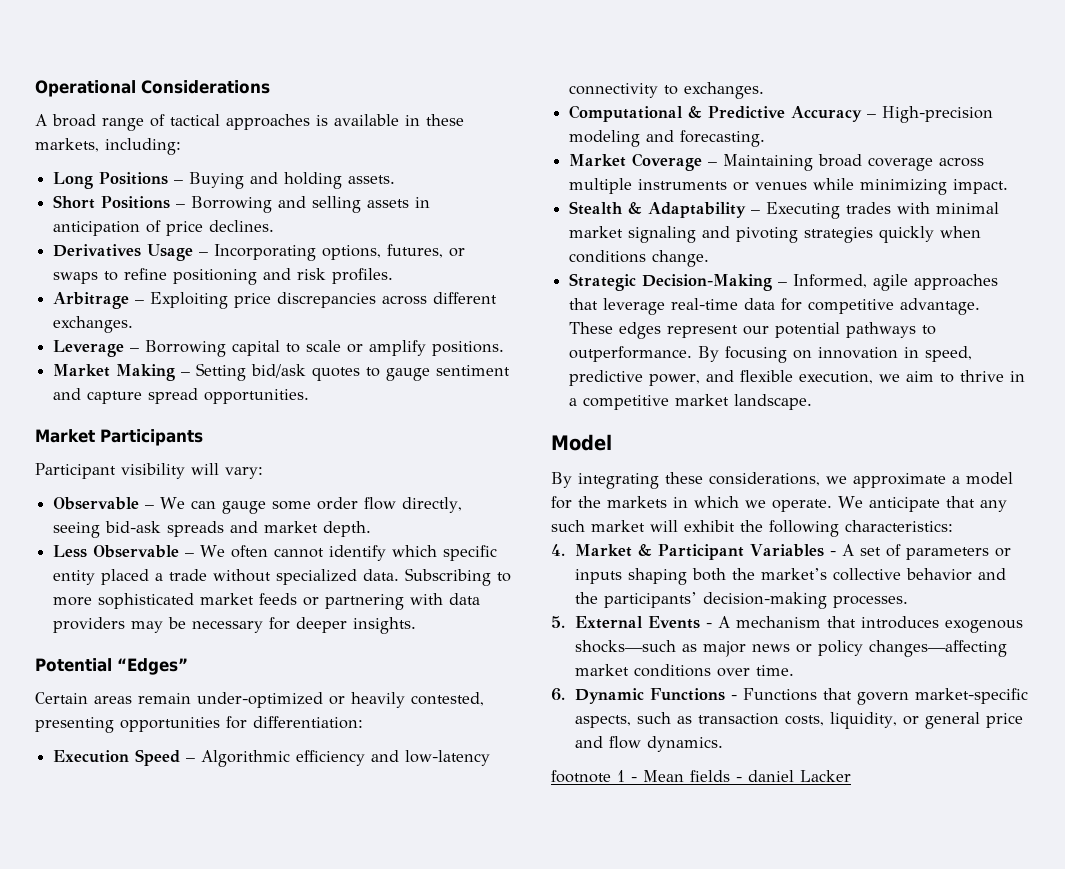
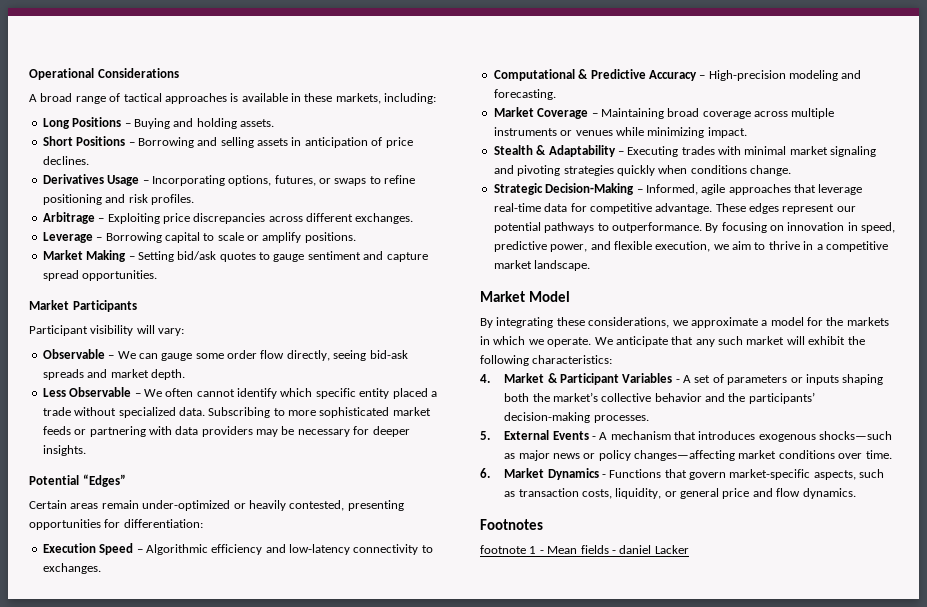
(813, 402) none -> [480,291,525,302] Market
[575,688,726,704] Dynamic Functions -> [504,468,599,480] Market Dynamics
(724, 744) none -> [480,519,543,530] // Footnotes

